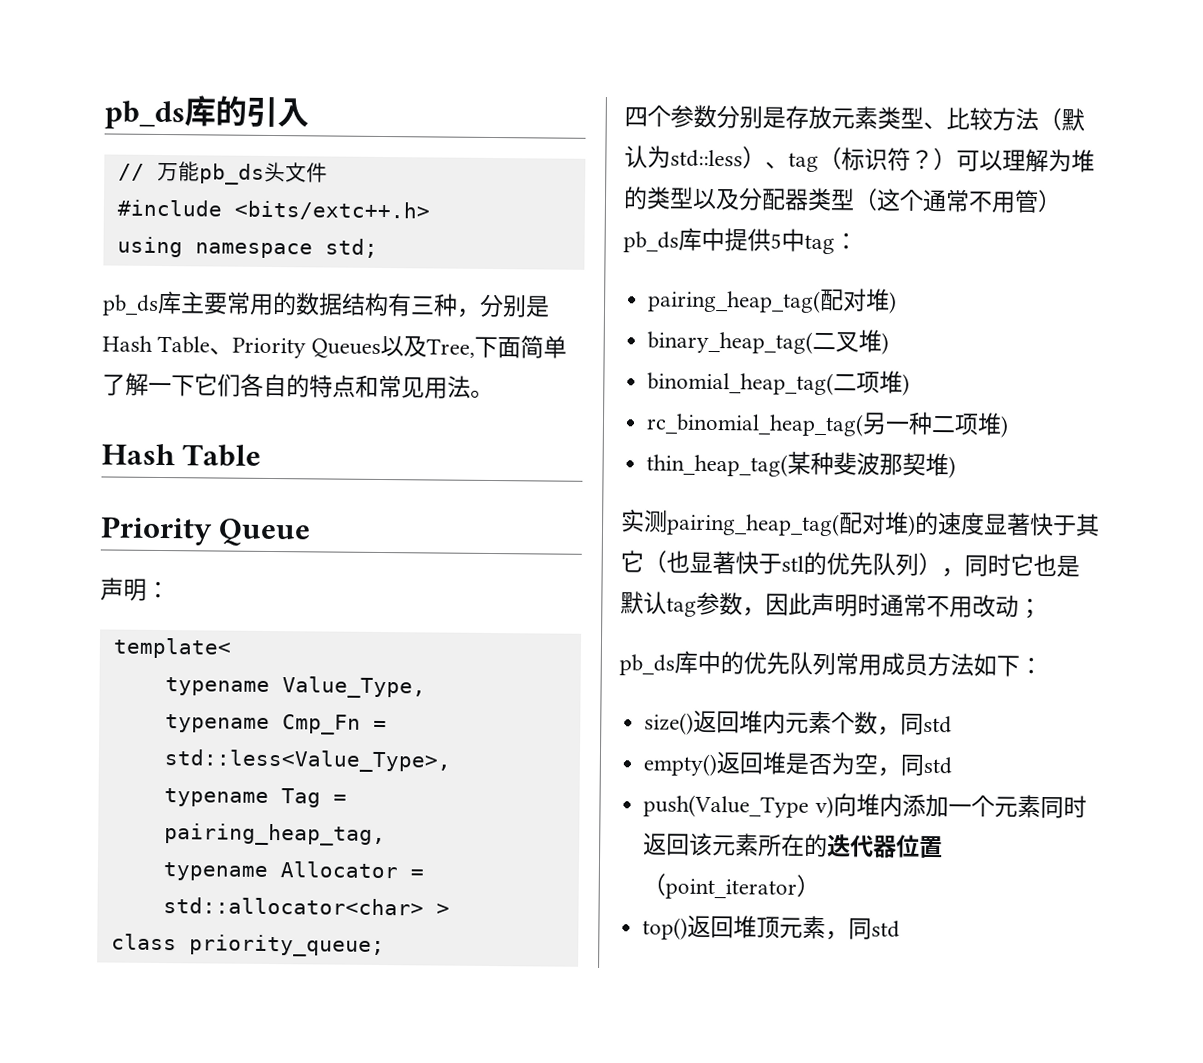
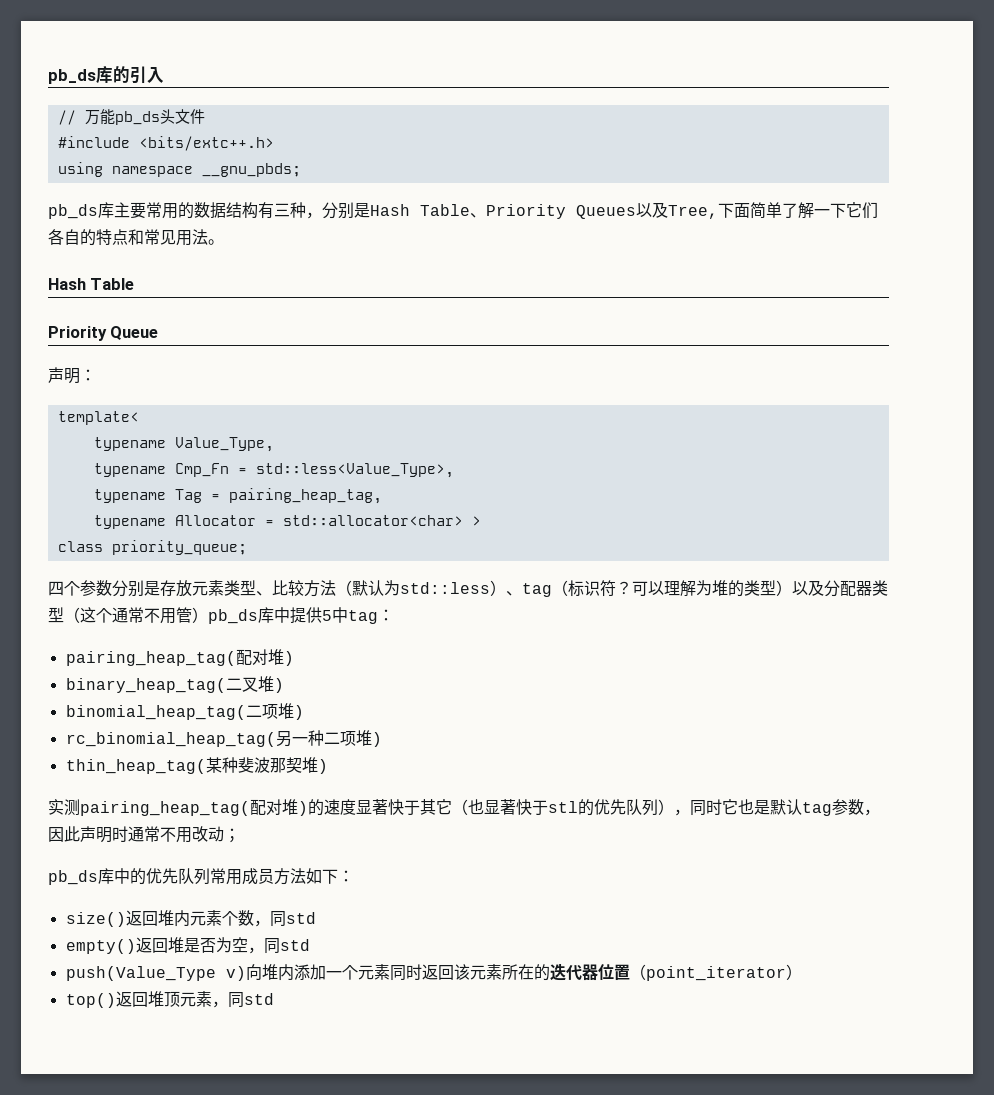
[324,238,378,258] std; -> [201,163,301,177] __gnu_pbds;
[933,147,957,171] ） -> (632, 588) none
(694, 197) none -> [776,580,792,596] ）

